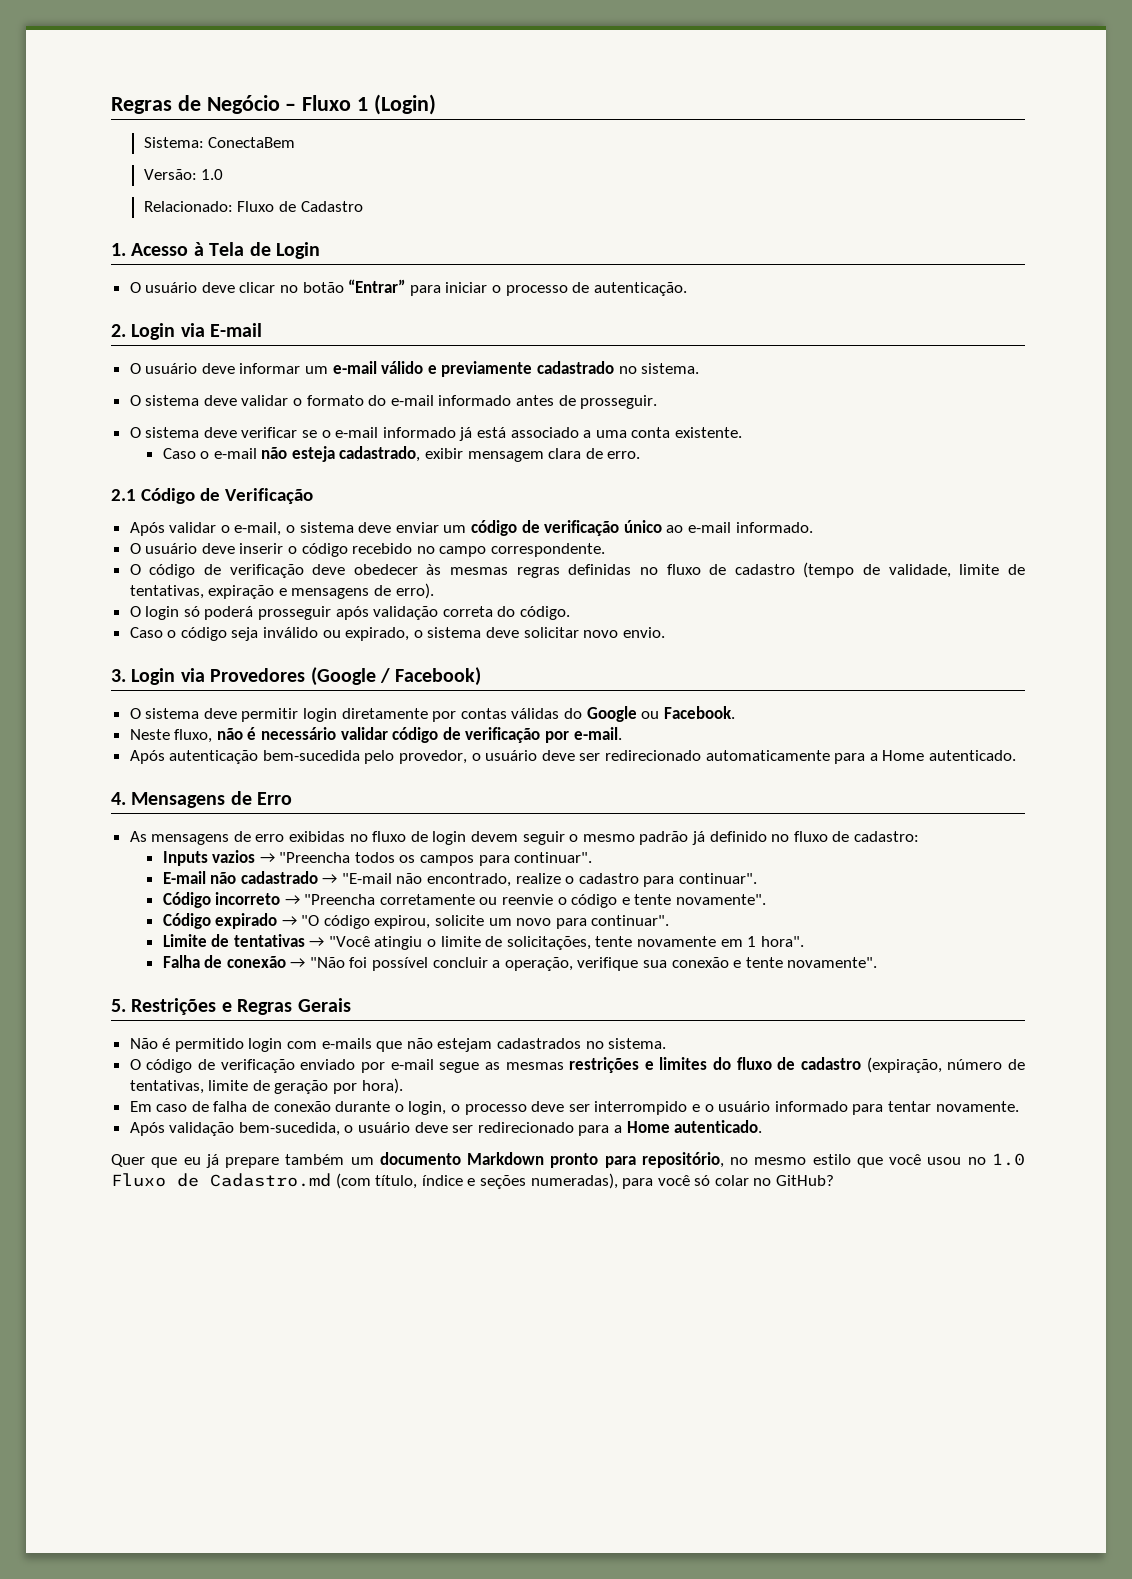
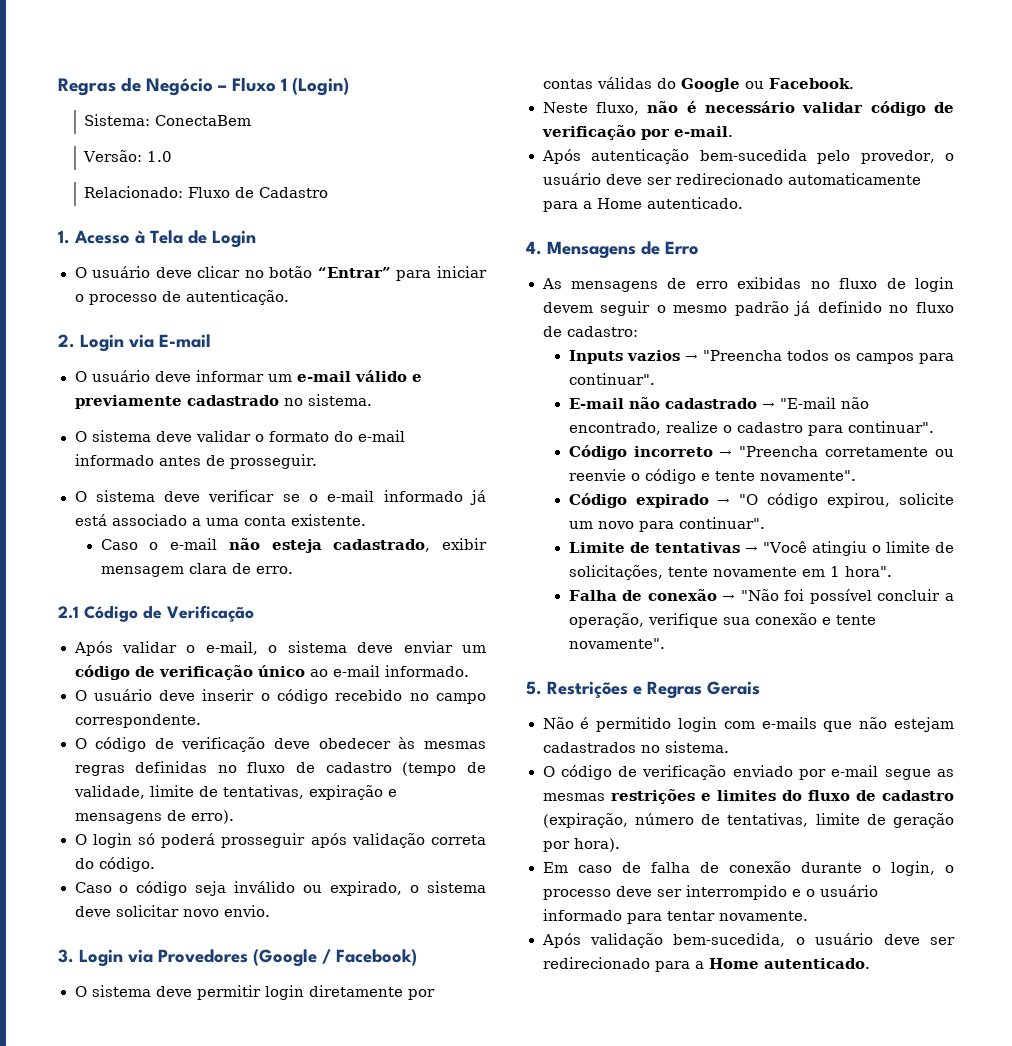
[111,1152,1026,1168] [111,1173,835,1189] // Quer que eu já prepare também um documento Markdown pronto para repositório, no mesmo estilo que você usou no 1.0 Fluxo de Cadastro.md (com título, índice e seções numeradas), para você só colar no GitHub? -> (870, 963) none

